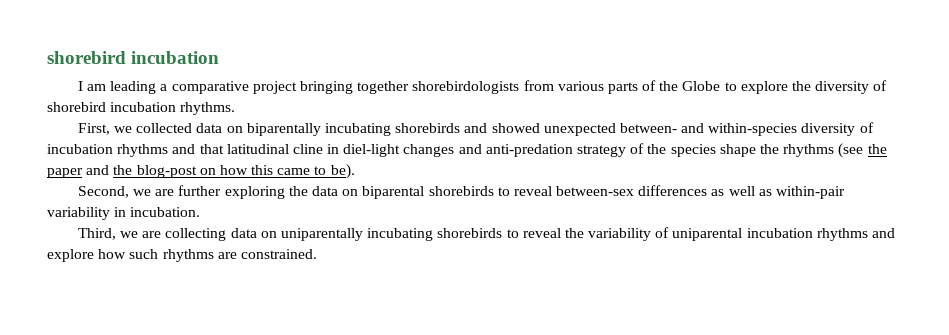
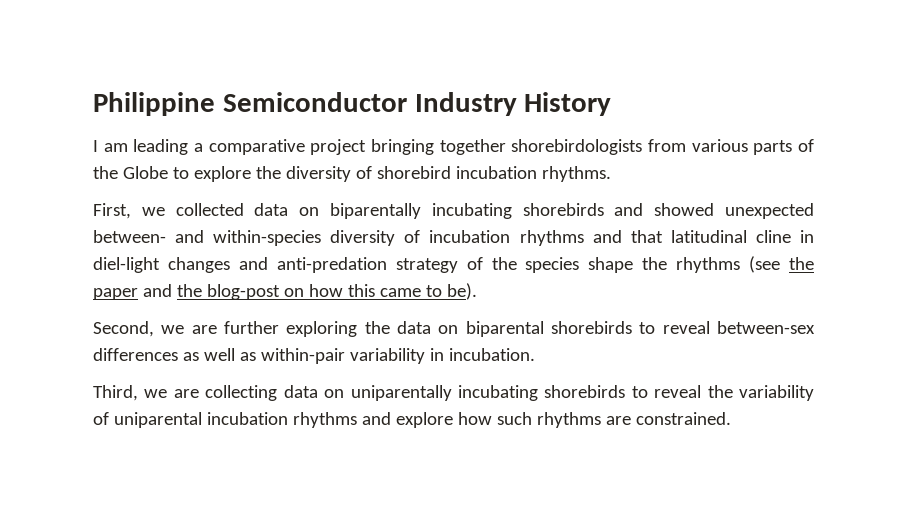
[47,51,220,64] shorebird incubation -> [93,92,612,116] Philippine Semiconductor Industry History

